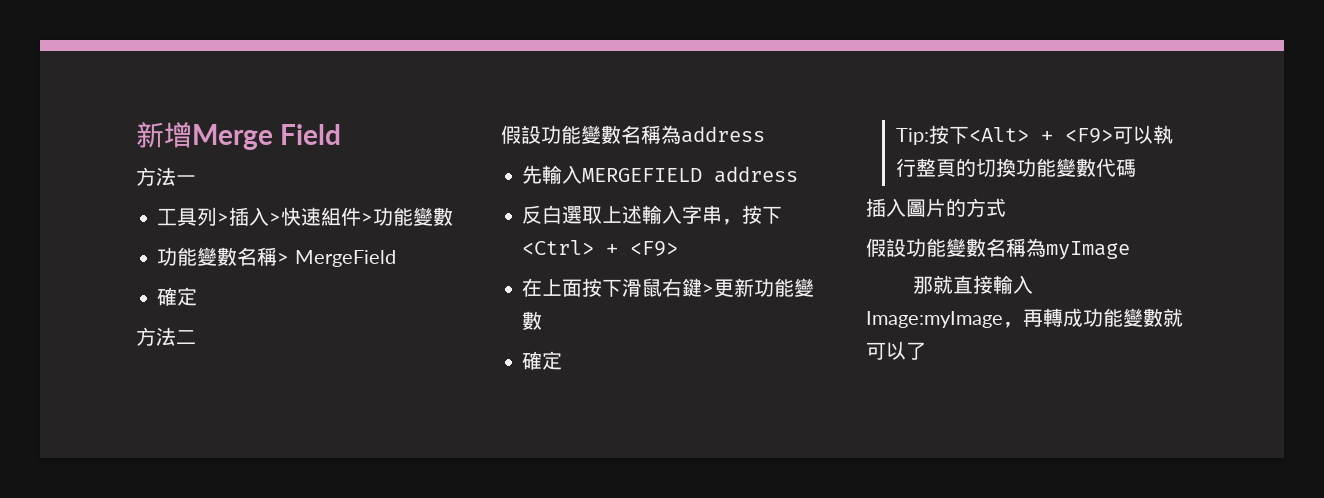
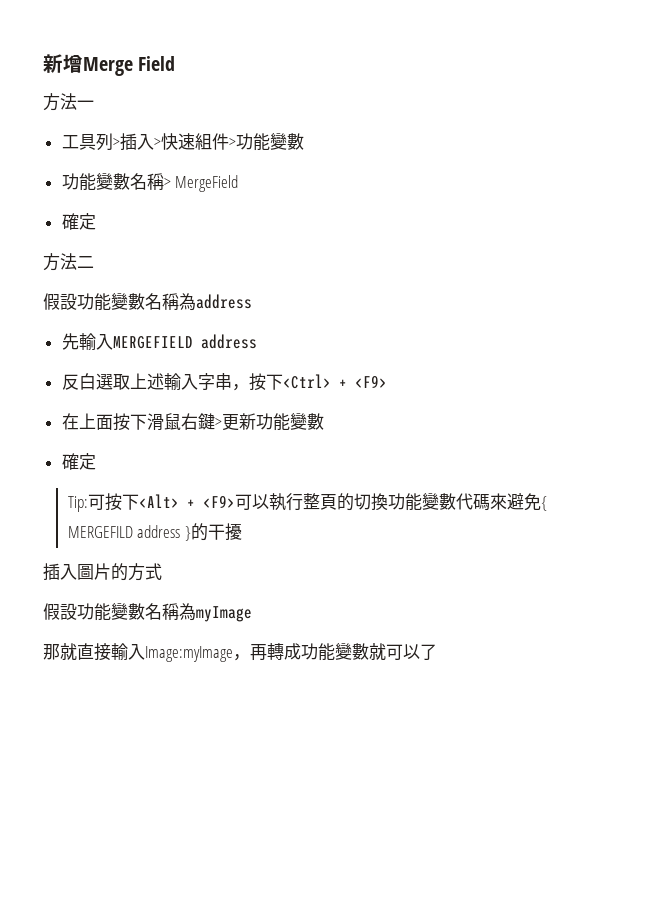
(930, 136) none -> [87,494,105,510] 可
(1137, 168) none -> [489,493,547,511] [67,523,242,541] 來避免{ MERGEFILD address }的干擾

